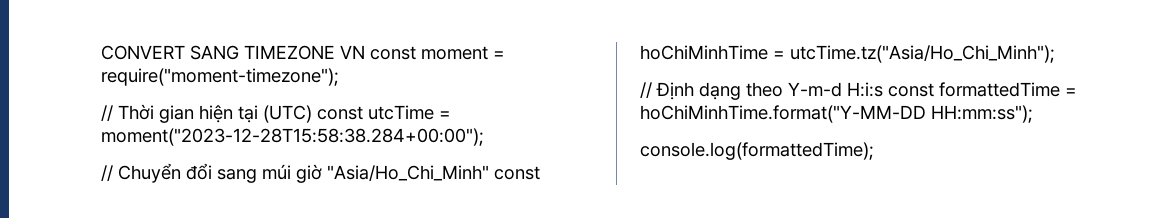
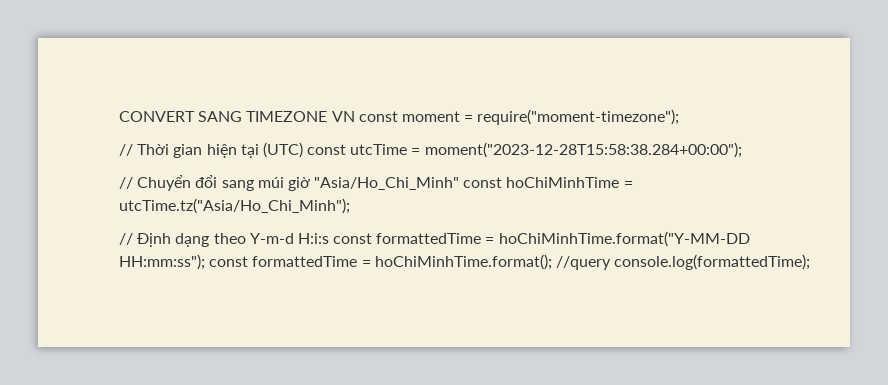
(1033, 114) // -> [209,254,611,270] const formattedTime = hoChiMinhTime.format(); //query

